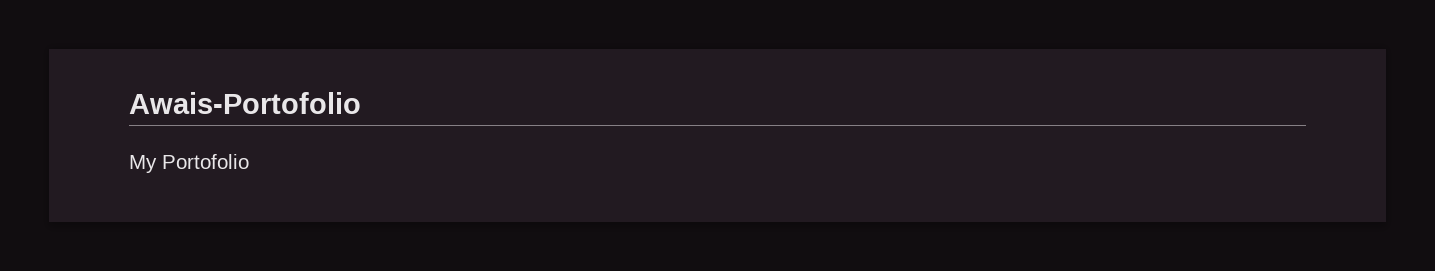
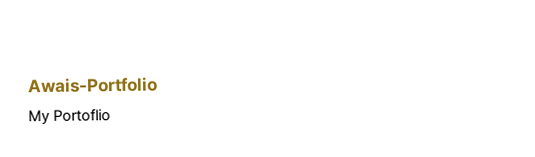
[129,92,361,114] Awais-Portofolio -> [27,76,158,94] Awais-Portfolio
[162,154,249,169] Portofolio -> [53,108,112,122] Portoflio

